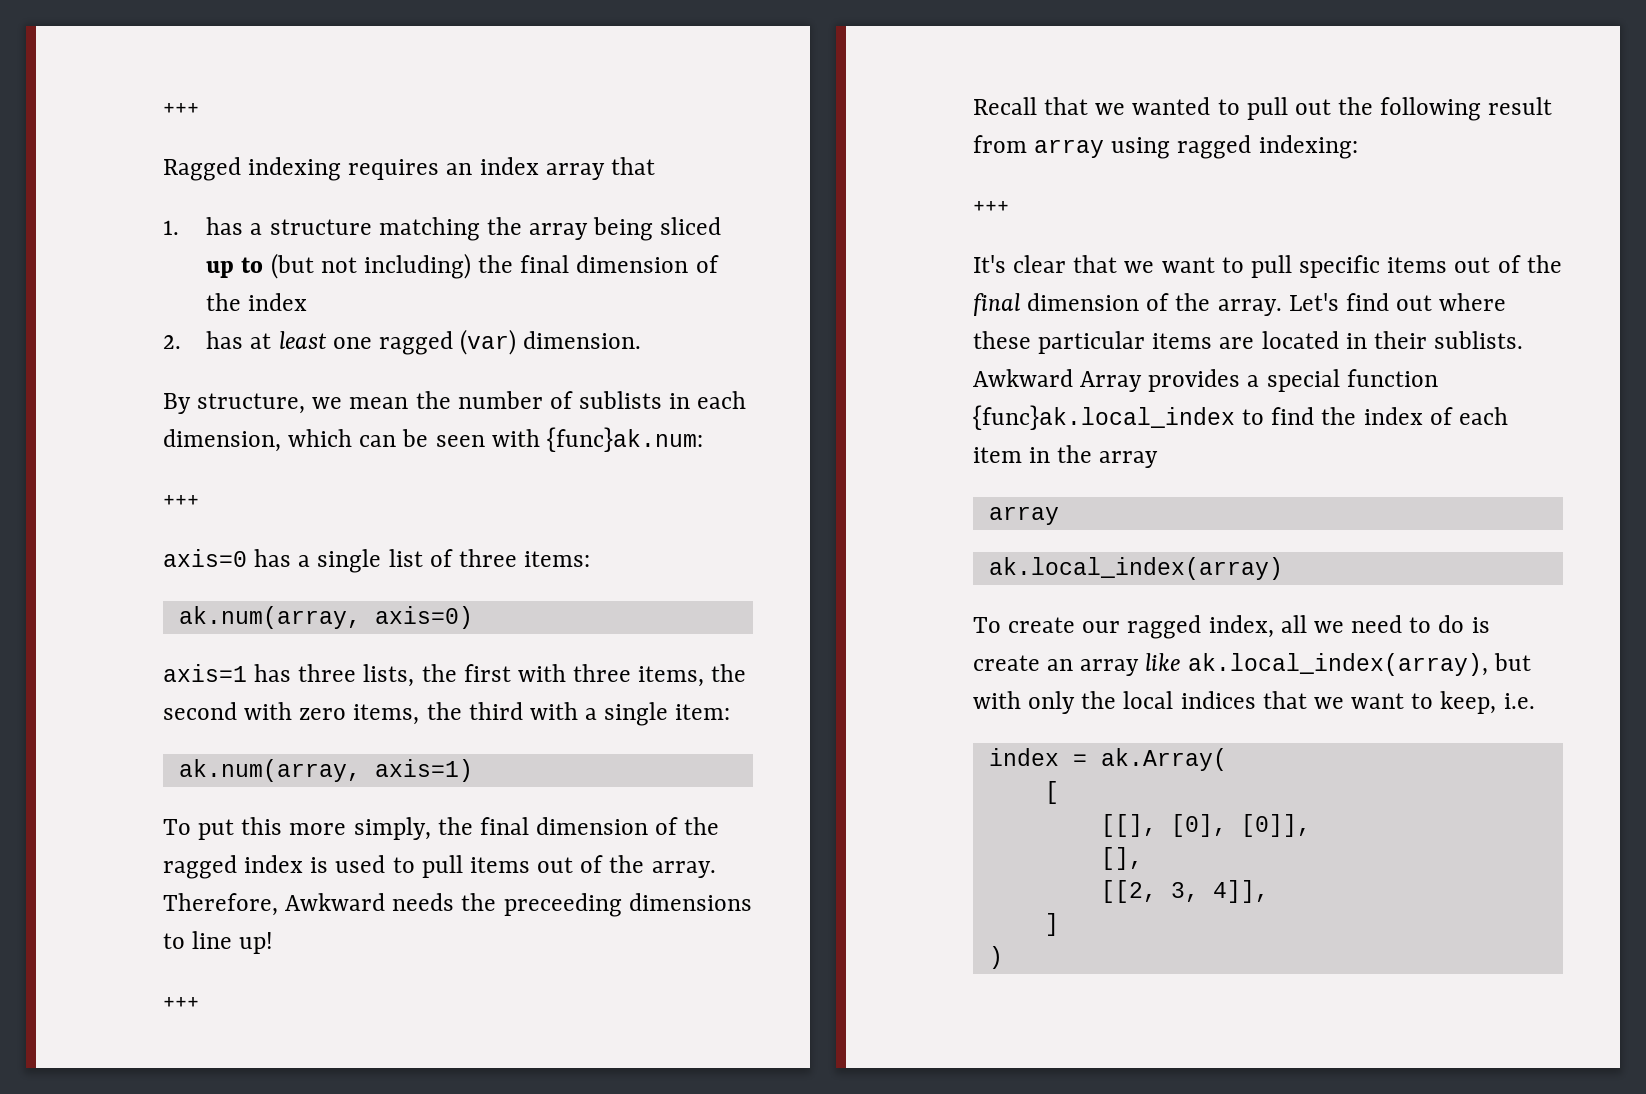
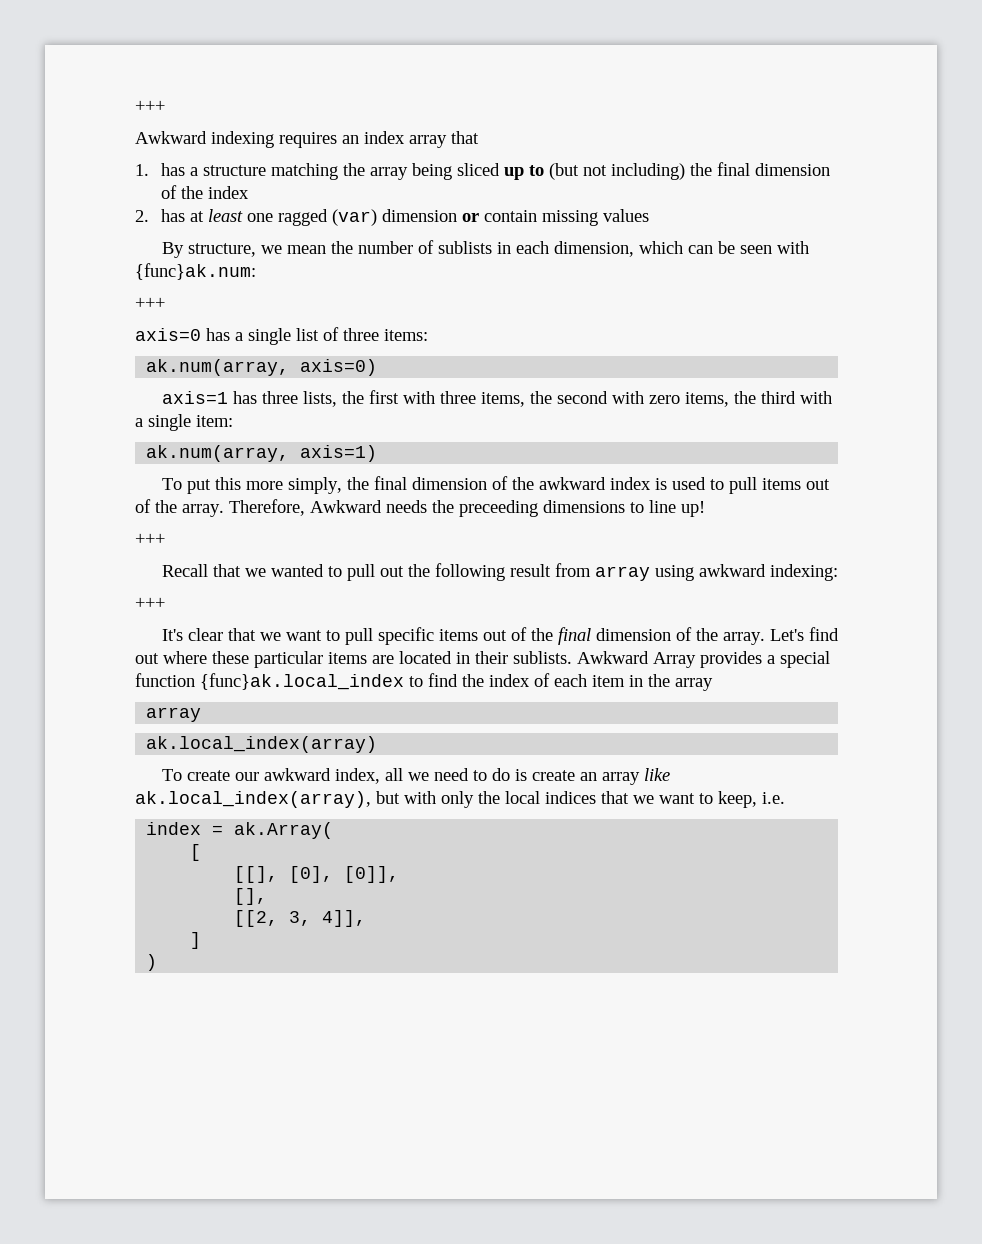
[163,103,199,115] [163,157,241,181] +++ // Ragged -> [135,100,165,112] [135,131,207,144] +++ // Awkward
[523,331,642,349] dimension. -> [382,209,650,226] dimension or contain missing values
[163,855,237,879] ragged -> [538,477,606,490] awkward
[1177,135,1252,159] ragged -> [698,564,766,577] awkward
[1127,615,1202,639] ragged -> [263,768,331,781] awkward

